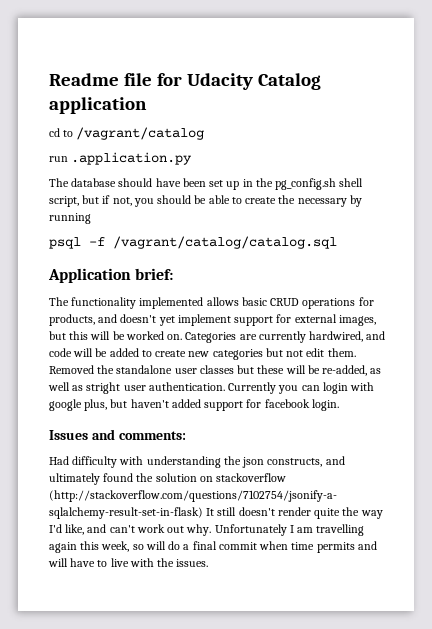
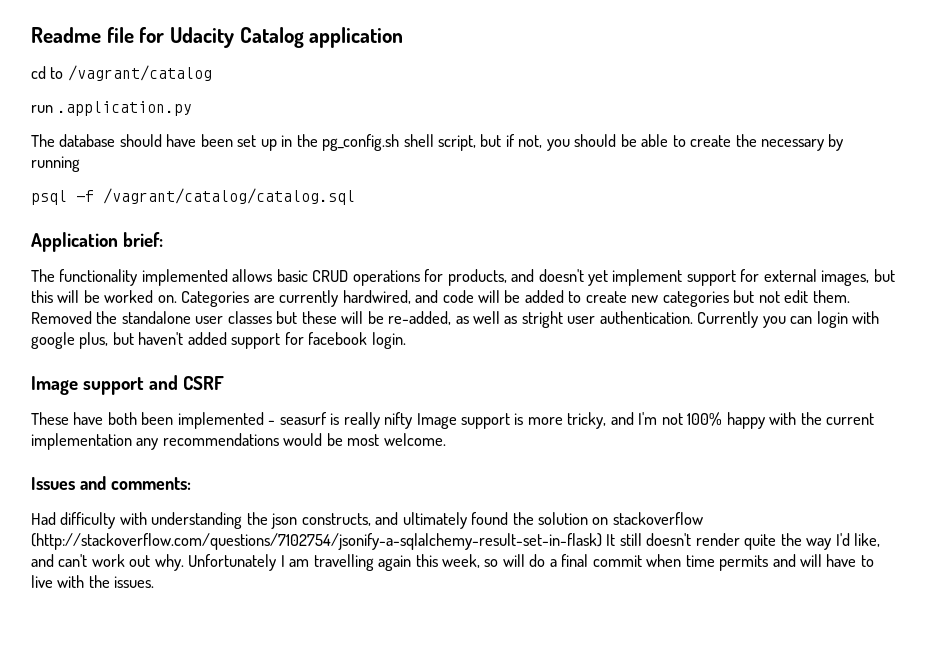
(339, 405) none -> [31,375,225,395] [31,412,875,429] [31,433,446,450] // Image support and CSRF // These have both been implemented - seasurf is really nifty Image support is more tricky, and I'm not 100% happy with the current implementation any recommendations would be most welcome.

